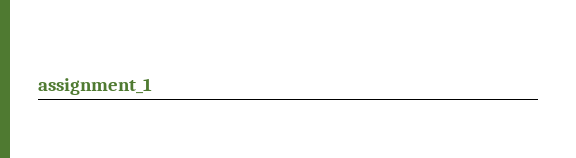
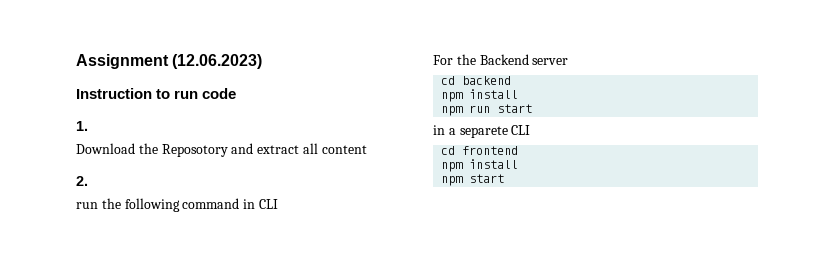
[38,78,152,95] assignment_1 -> [76,54,263,69] [76,88,237,99] [76,121,88,131] [76,143,367,157] [76,176,88,186] [76,198,278,212] [433,54,569,65] [441,76,512,85] [441,89,519,102] [441,104,533,116] [433,125,531,138] [441,146,519,155] [441,159,519,172] [441,174,505,186] Assignment (12.06.2023) // Instruction to run code // 1. // Download the Reposotory and extract all content // 2. // run the following command in CLI // For the Backend server // cd backend // npm install // npm run start // in a separete CLI // cd frontend // npm install // npm start

